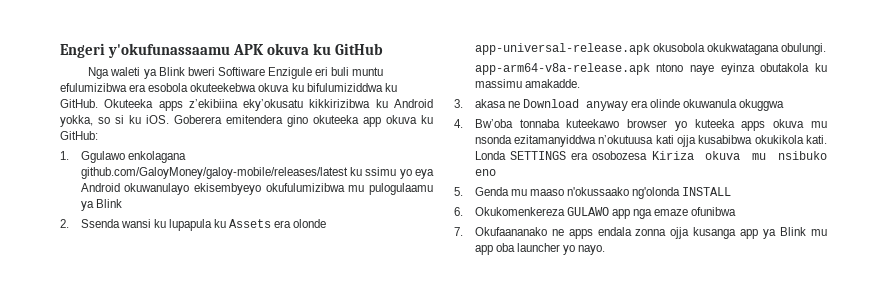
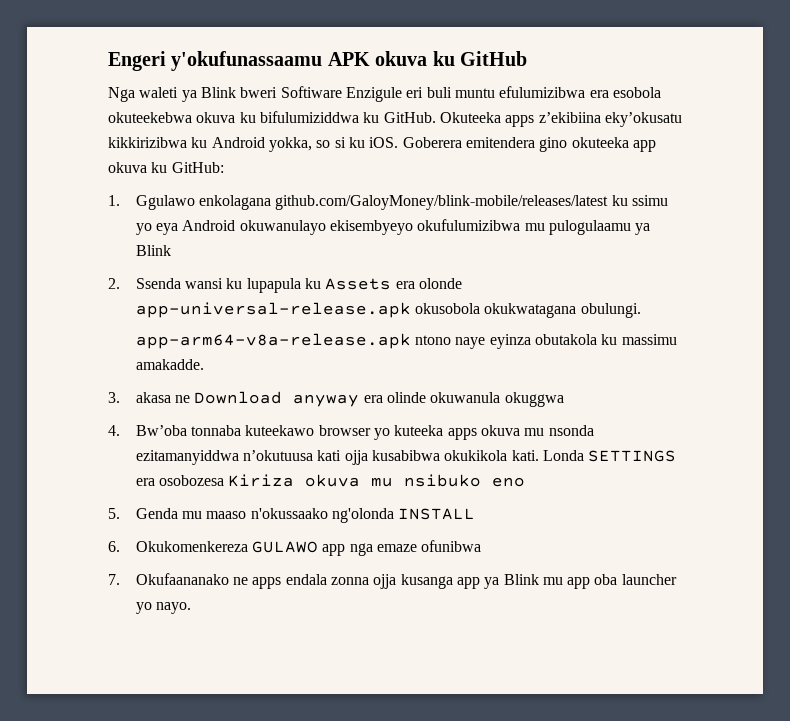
[80,167,348,179] github.com/GaloyMoney/galoy-mobile/releases/latest -> [275,195,609,210] github.com/GaloyMoney/blink-mobile/releases/latest

